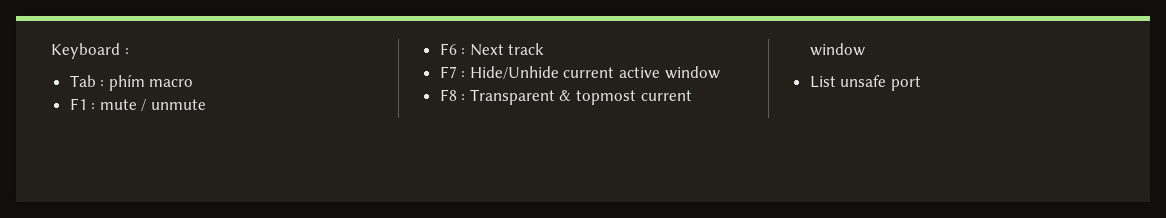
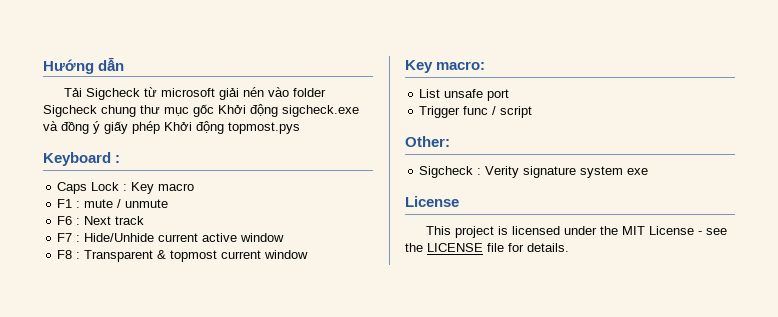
[51,43,129,59] [69,74,145,91] Keyboard : // Tab : phím -> [43,57,125,74] [63,87,326,100] [43,104,359,117] [43,121,300,134] [43,152,121,166] [57,182,155,194] Hướng dẫn // Tải Sigcheck từ microsoft giải nén vào folder Sigcheck chung thư mục gốc Khởi động sigcheck.exe và đồng ý giấy phép Khởi động topmost.pys // Keyboard : // Caps Lock : Key
(865, 49) none -> [405,60,486,73] // Key macro:
(921, 83) none -> [419,106,533,118] [405,136,450,147] [419,166,649,178] [405,196,459,207] [425,226,727,238] [405,243,569,252] // Trigger func / script // Other: // Sigcheck : Verity signature system exe // License // This project is licensed under the MIT License - see the LICENSE file for details.

